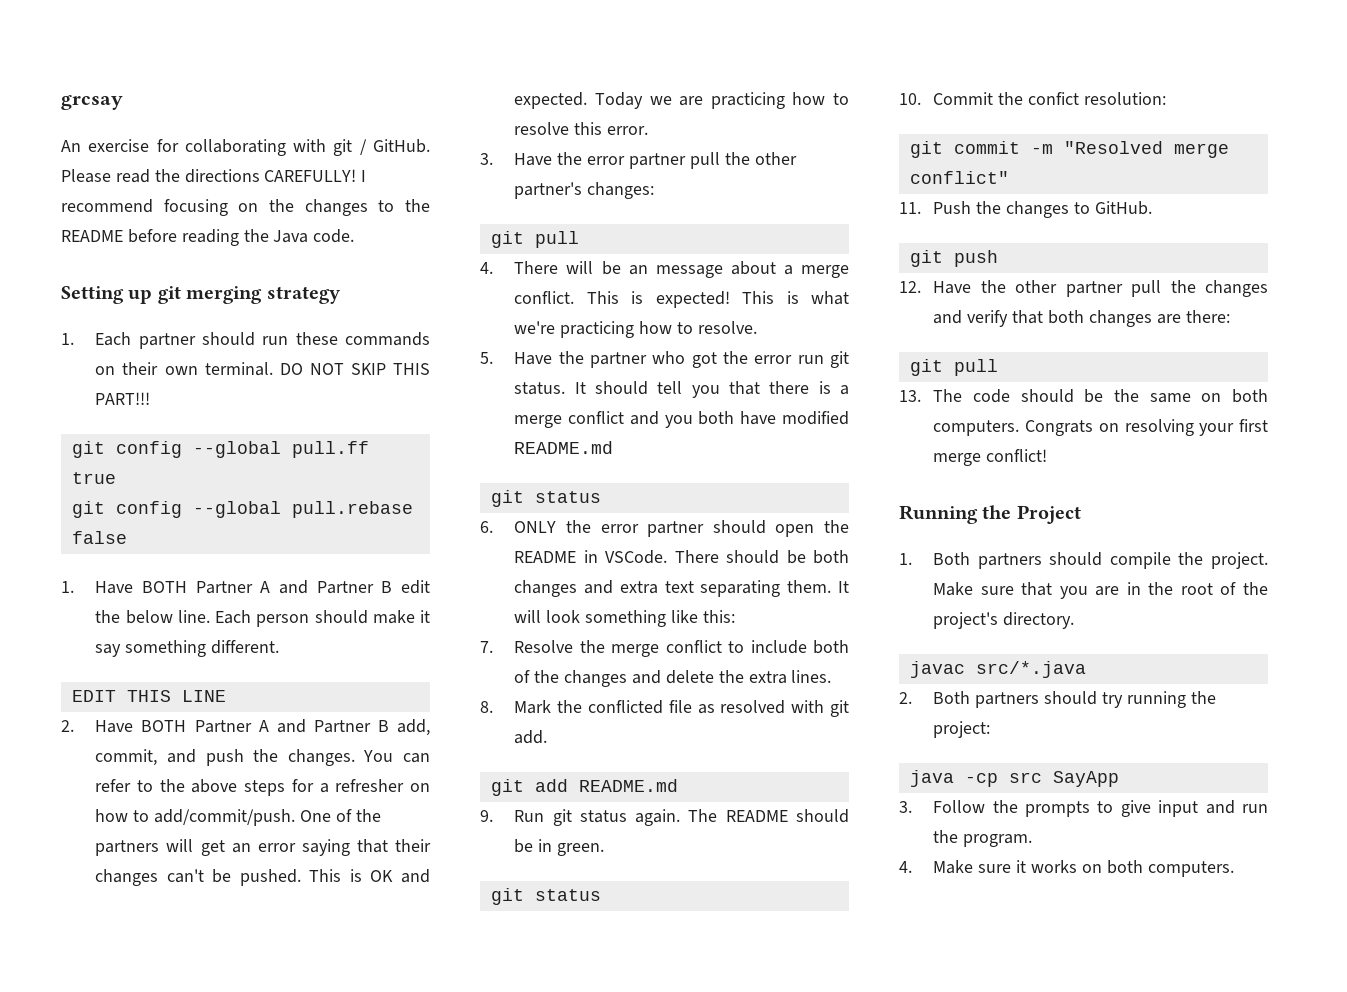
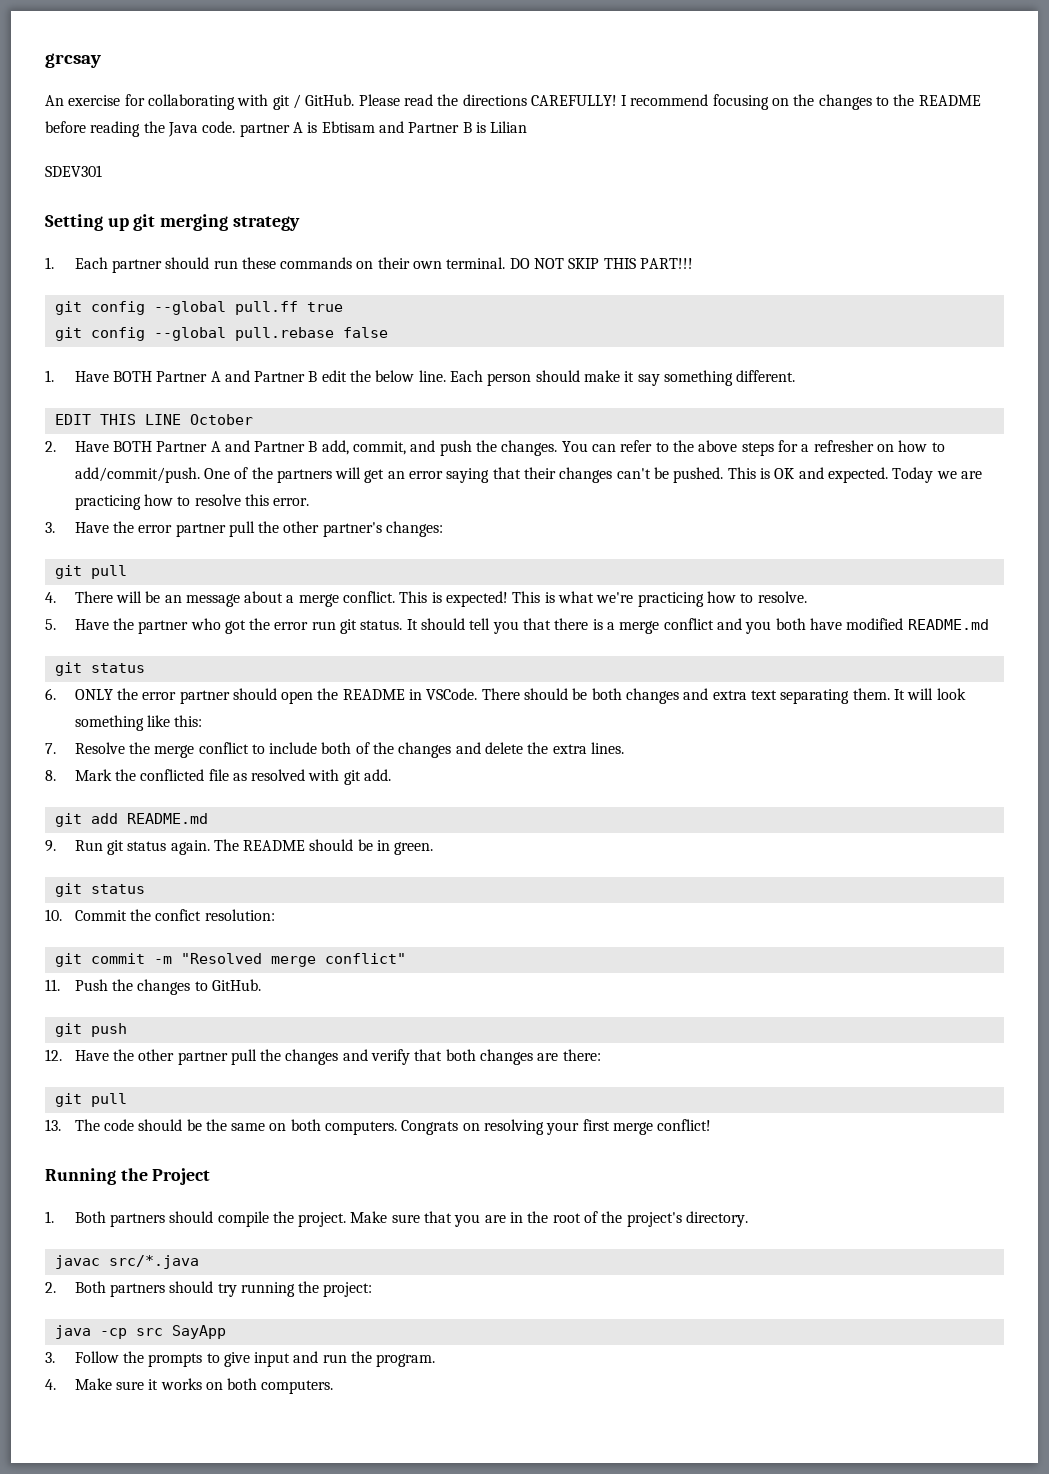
(355, 236) none -> [239,121,528,137] [45,165,102,177] partner A is Ebtisam and Partner B is Lilian // SDEV301
(226, 696) none -> [189,414,253,425] October

